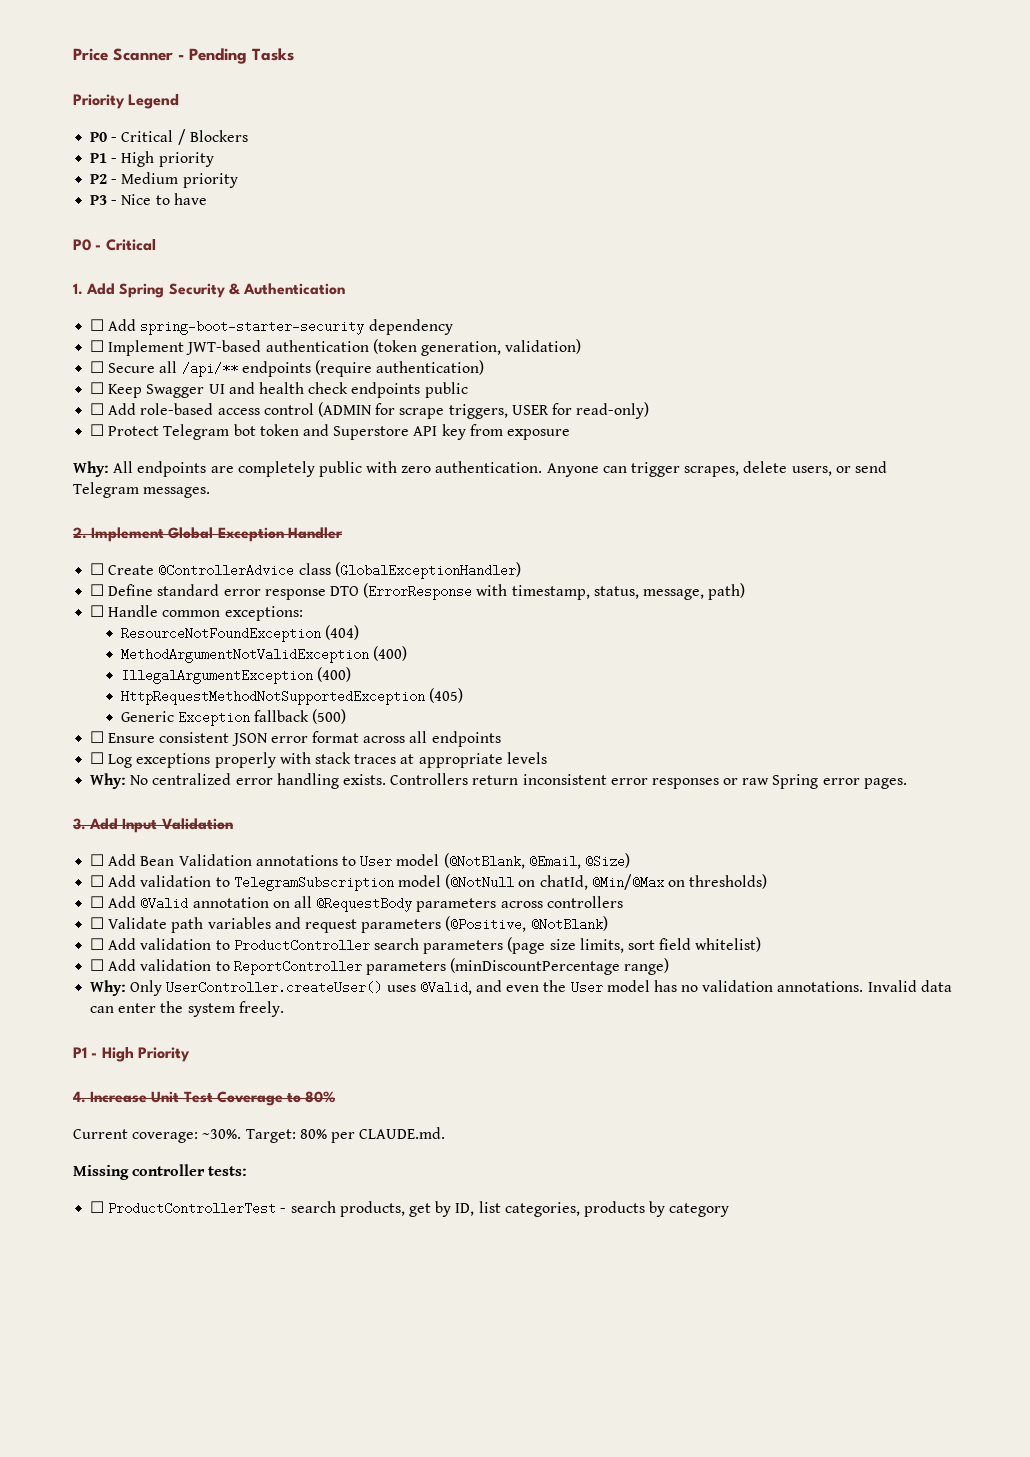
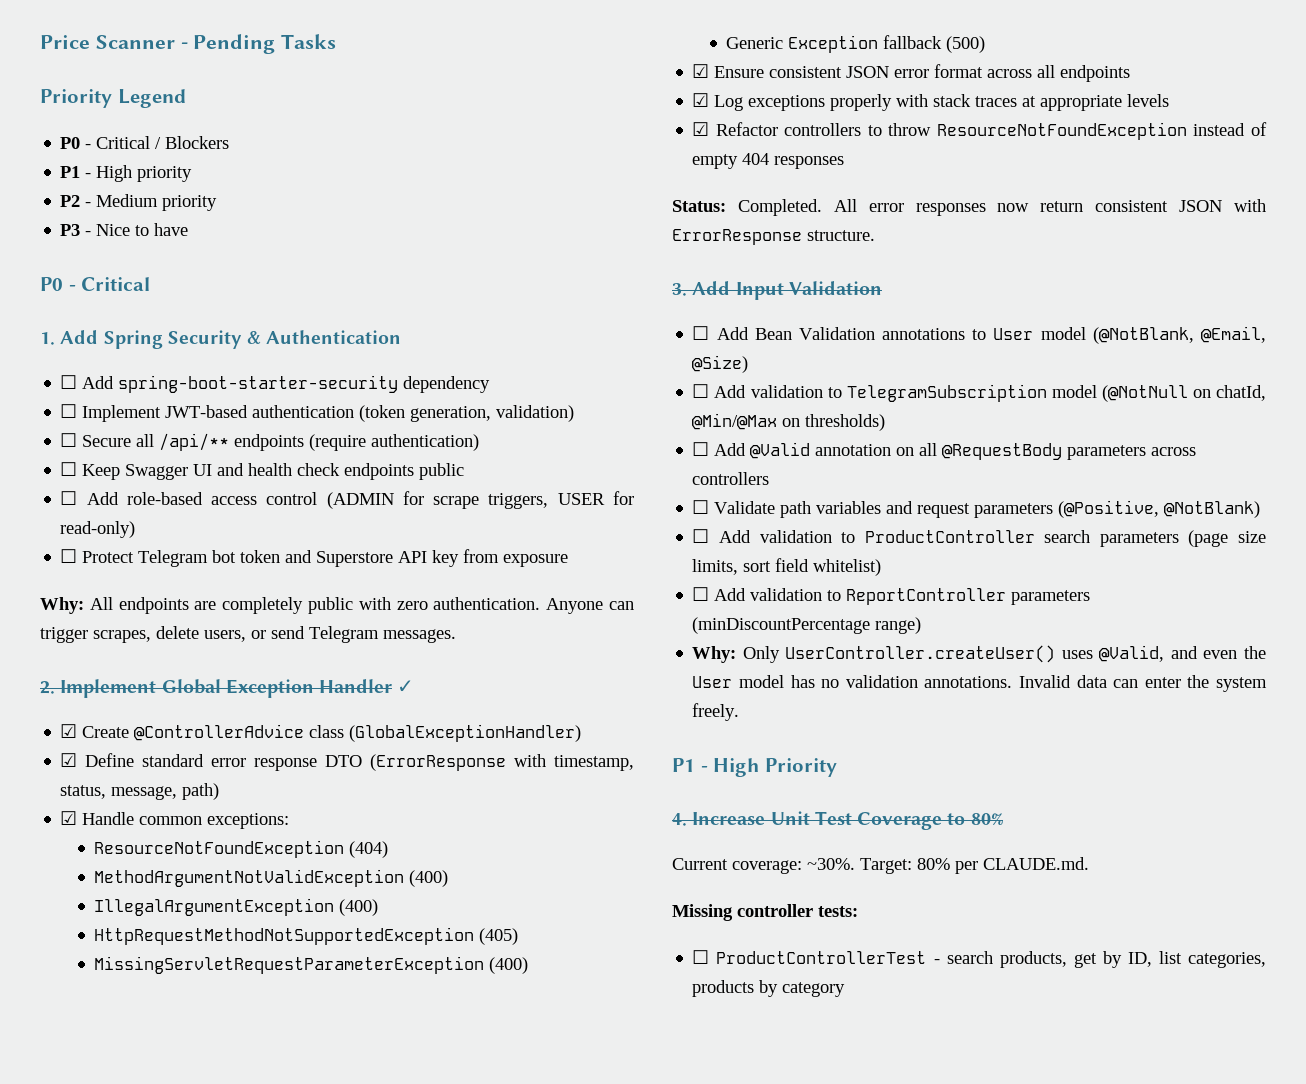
[90,563,105,575] // ☐ -> [397,680,415,693] [60,724,78,738] ✓ // ☑
[90,584,105,596] ☐ -> [60,753,78,767] ☑
[90,605,105,617] ☐ -> [60,811,78,825] ☑
(463, 695) none -> [94,956,529,974] // MissingServletRequestParameterException (400)
[90,731,105,743] ☐ -> [692,64,710,78] ☑
[90,752,105,764] ☐ -> [692,93,710,107] ☑
[90,773,907,789] Why: No centralized error handling exists. Controllers return inconsistent error responses or raw Spring error pages. -> [692,122,1267,140] [692,153,845,169] [672,199,1266,216] [672,229,875,245] ☑ Refactor controllers to throw ResourceNotFoundException instead of empty 404 responses // Status: Completed. All error responses now return consistent JSON with ErrorResponse structure.

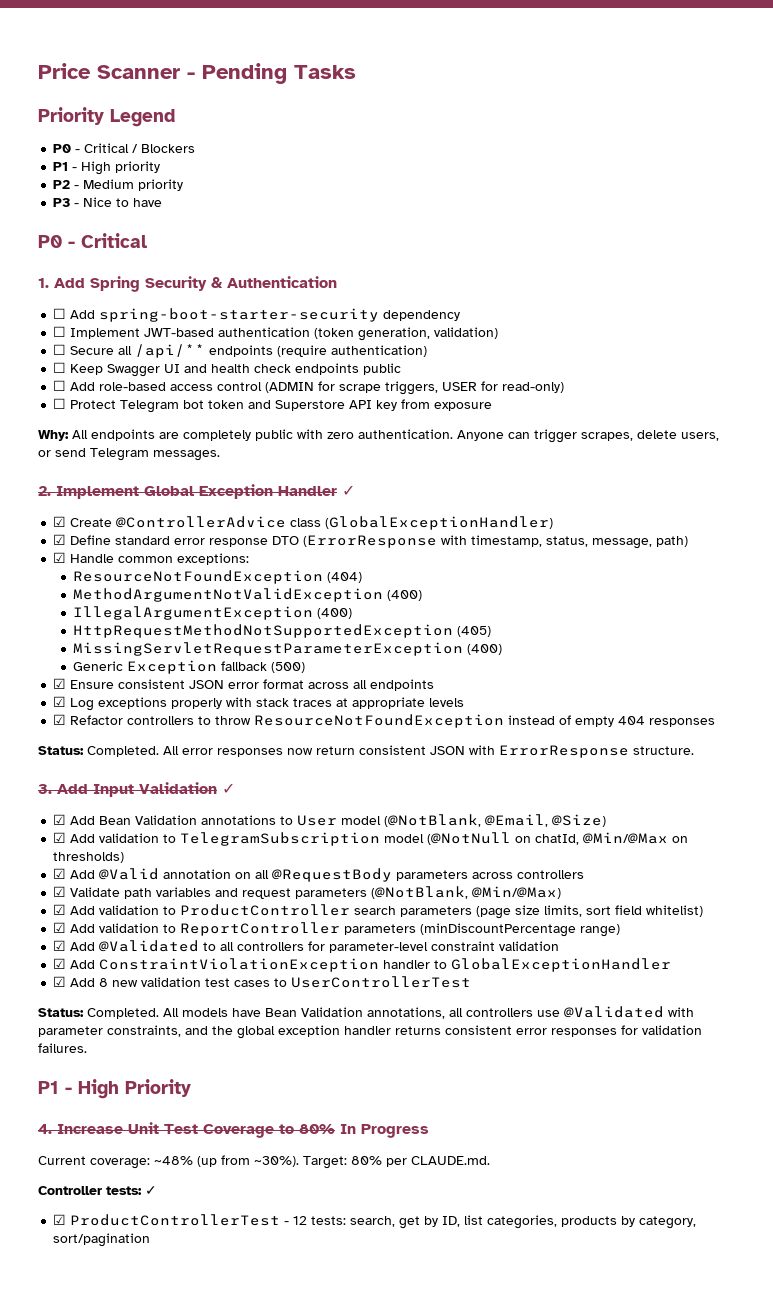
[692,326,710,340] // ☐ -> [222,783,235,794] [53,814,67,825] ✓ // ☑
[692,384,710,398] ☐ -> [53,832,67,843] ☑
[692,442,710,456] ☐ -> [53,868,67,879] ☑
[692,500,710,514] ☐ -> [53,886,67,897] ☑
[1058,500,1261,518] [692,529,710,543] (@Positive, @NotBlank) // ☐ -> [371,886,562,899] [53,904,67,915] (@NotBlank, @Min/@Max) // ☑
[692,587,710,601] ☐ -> [53,922,67,933] ☑
[692,645,1266,663] [692,675,1267,692] [692,703,740,721] Why: Only UserController.createUser() uses @Valid, and even the User model has no validation annotations. Invalid data can enter the system freely. -> [53,940,560,953] [53,958,672,972] [53,976,472,988] [38,1006,694,1019] [38,1025,702,1039] [38,1043,87,1053] ☑ Add @Validated to all controllers for parameter-level constraint validation // ☑ Add ConstraintViolationException handler to GlobalExceptionHandler // ☑ Add 8 new validation test cases to UserControllerTest // Status: Completed. All models have Bean Validation annotations, all controllers use @Validated with parameter constraints, and the global exception handler returns consistent error responses for validation failures.
(1003, 819) none -> [340,1124,429,1138] In Progress
[807,858,855,870] ~30%. -> [154,1155,299,1167] ~48% (up from ~30%).
[672,904,858,921] [692,950,1067,968] Missing controller tests: // ☐ ProductControllerTest - search products, -> [38,1186,157,1195] [53,1214,396,1227] Controller tests: ✓ // ☑ ProductControllerTest - 12 tests: search,
[782,982,846,997] category -> [639,1216,697,1229] [53,1233,151,1247] category, sort/pagination

